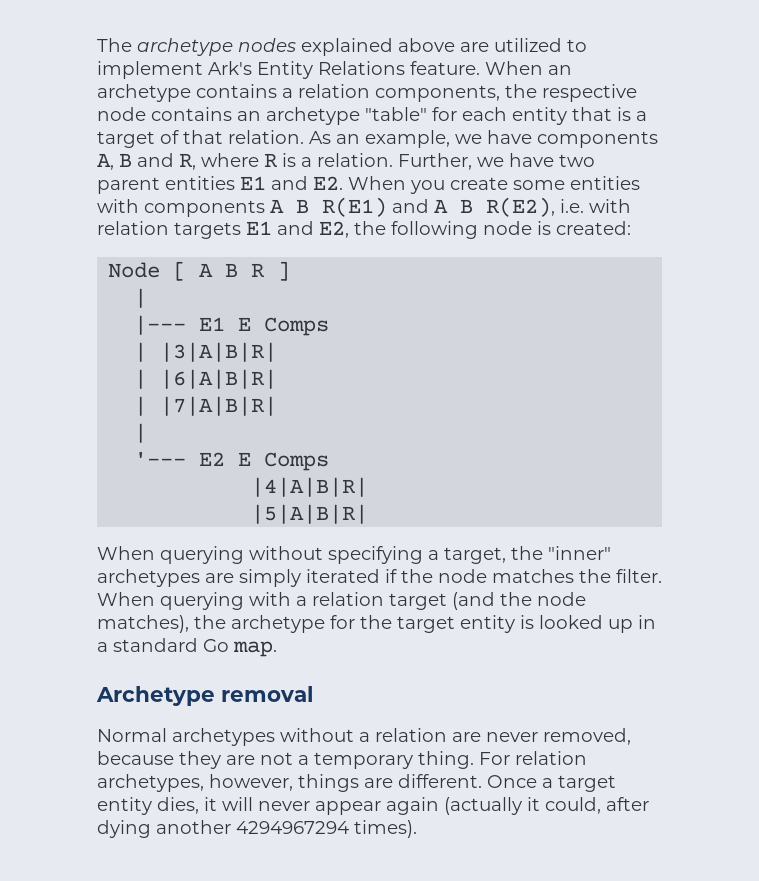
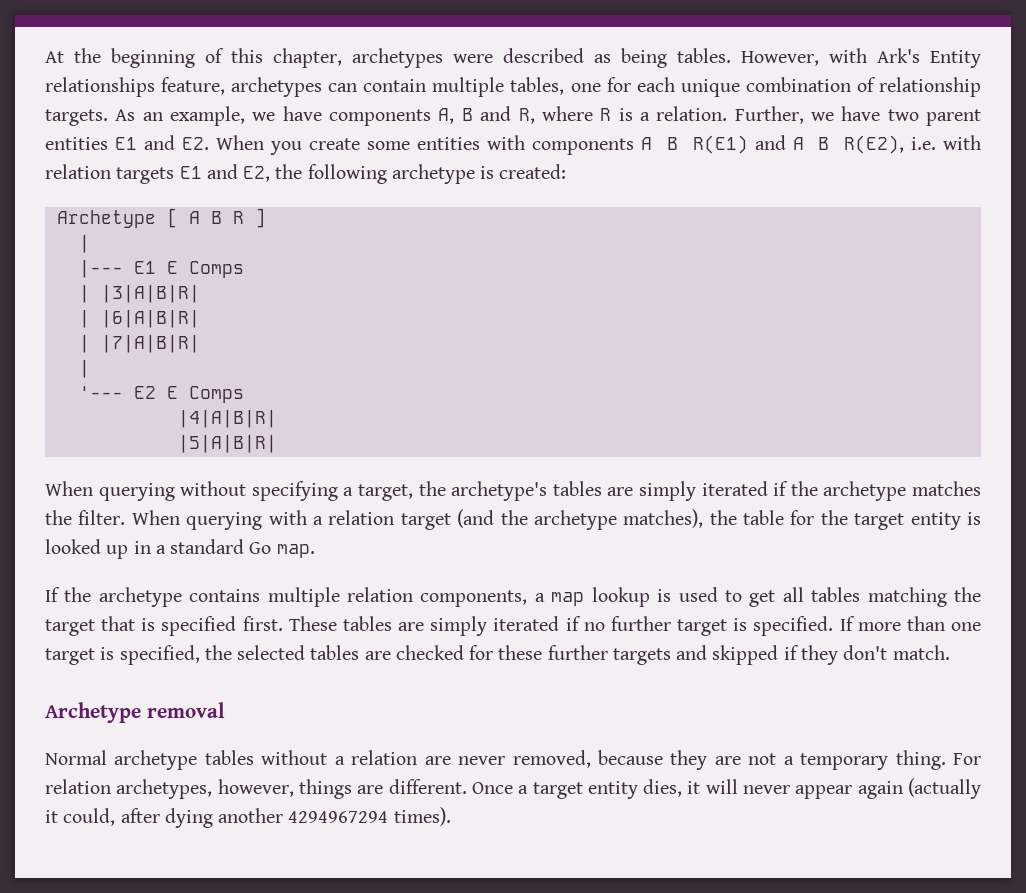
[97,38,587,56] [97,61,572,79] [97,84,637,102] [97,107,647,125] [97,130,304,148] The archetype nodes explained above are utilized to implement Ark's Entity Relations feature. When an archetype contains a relation components, the respective node contains an archetype "table" for each entity that is a target of that relation. -> [45,48,981,68] [45,77,982,97] [45,109,108,126] At the beginning of this chapter, archetypes were described as being tables. However, with Ark's Entity relationships feature, archetypes can contain multiple tables, one for each unique combination of relationship targets.
[483,221,532,235] node -> [391,164,475,184] archetype
[108,262,161,278] Node -> [56,210,156,228] Archetype
[548,546,611,560] [97,569,200,587] "inner" archetypes -> [451,481,602,501] archetype's tables
[438,569,487,583] node -> [823,481,907,501] archetype
[537,592,586,606] node -> [533,510,617,530] archetype
[231,615,325,633] archetype -> [743,510,785,525] table
(277, 649) none -> [45,587,981,607] [45,616,981,636] [45,645,950,665] // If the archetype contains multiple relation components, a map lookup is used to get all tables matching the target that is specified first. These tables are simply iterated if no further target is specified. If more than one target is specified, the selected tables are checked for these further targets and skipped if they don't match.
[172,728,275,746] archetypes -> [114,750,254,770] archetype tables

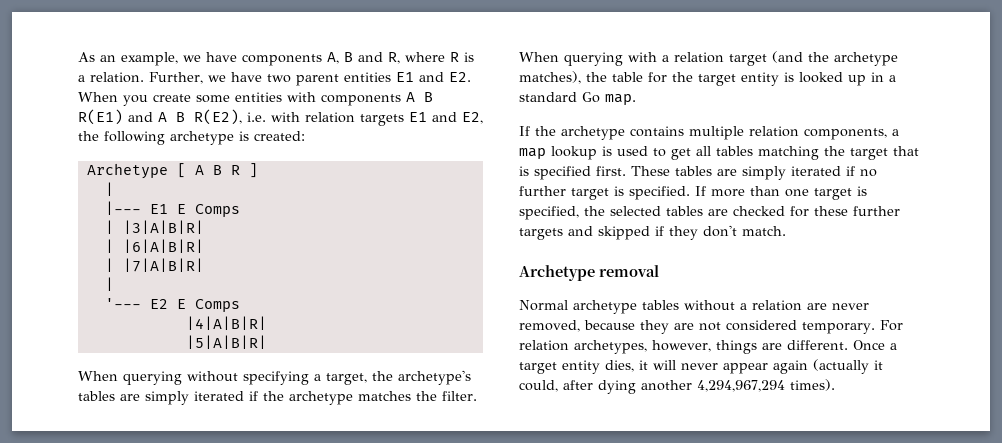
[45,48,981,68] [45,77,982,97] [45,109,108,126] At the beginning of this chapter, archetypes were described as being tables. However, with Ark's Entity relationships feature, archetypes can contain multiple tables, one for each unique combination of relationship targets. -> (78, 57) none
[783,750,946,770] a temporary thing. -> [726,320,875,334] considered temporary.
[288,811,389,823] 4294967294 -> [697,380,785,392] 4,294,967,294

